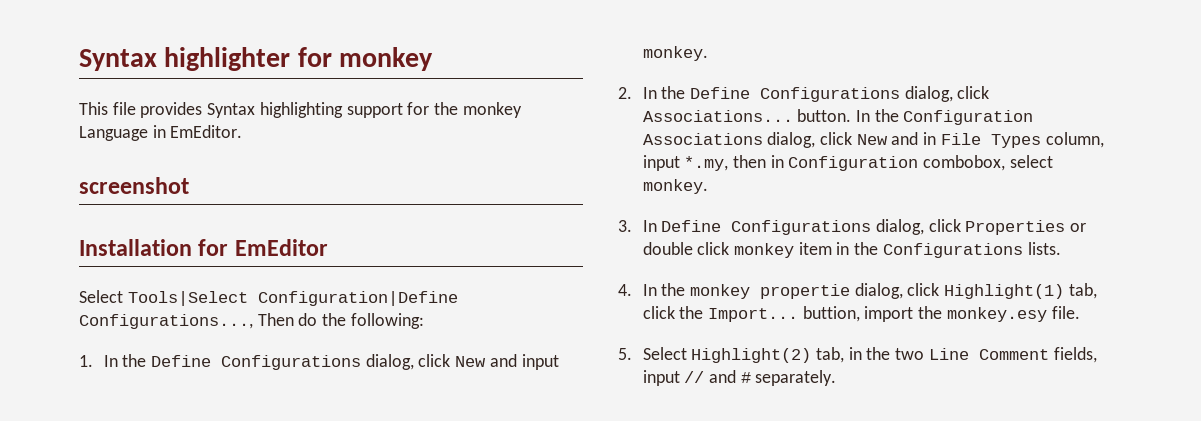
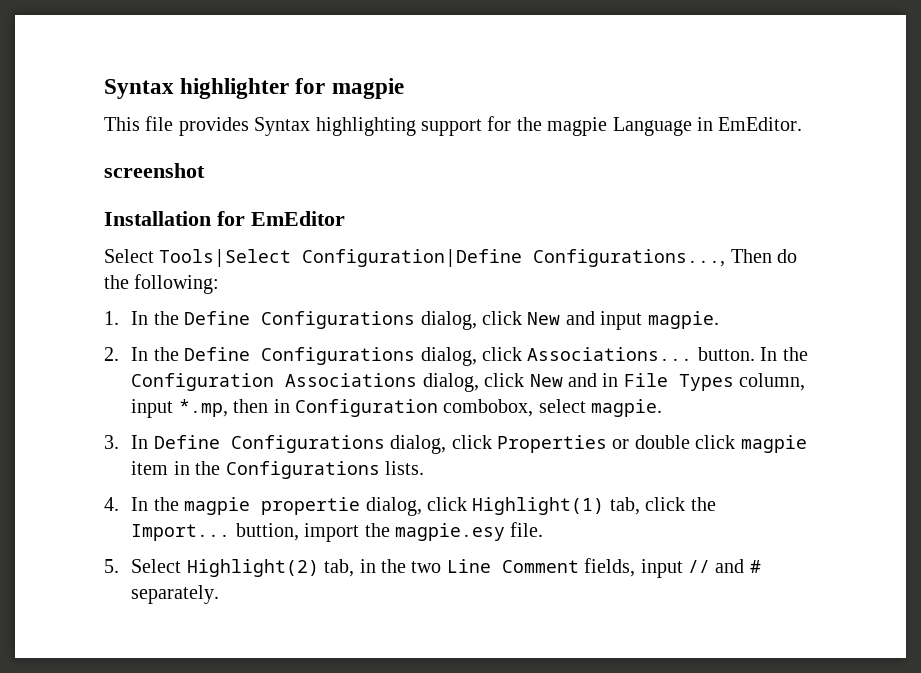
[339,47,434,71] monkey -> [331,78,404,99] magpie
[462,102,522,118] monkey -> [547,117,608,136] magpie
[642,46,708,61] monkey. -> [647,311,719,329] magpie.
[684,156,729,171] *.my, -> [178,399,228,417] *.mp,
[642,179,708,194] monkey. -> [591,399,663,417] magpie.
[733,243,794,258] monkey -> [740,435,807,453] magpie
[689,284,750,299] monkey -> [184,497,251,515] magpie
[946,307,1047,322] monkey.esy -> [394,523,505,541] magpie.esy

